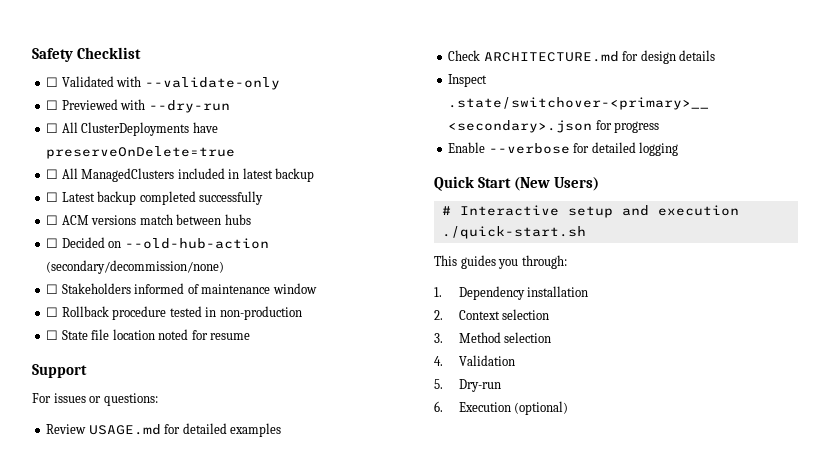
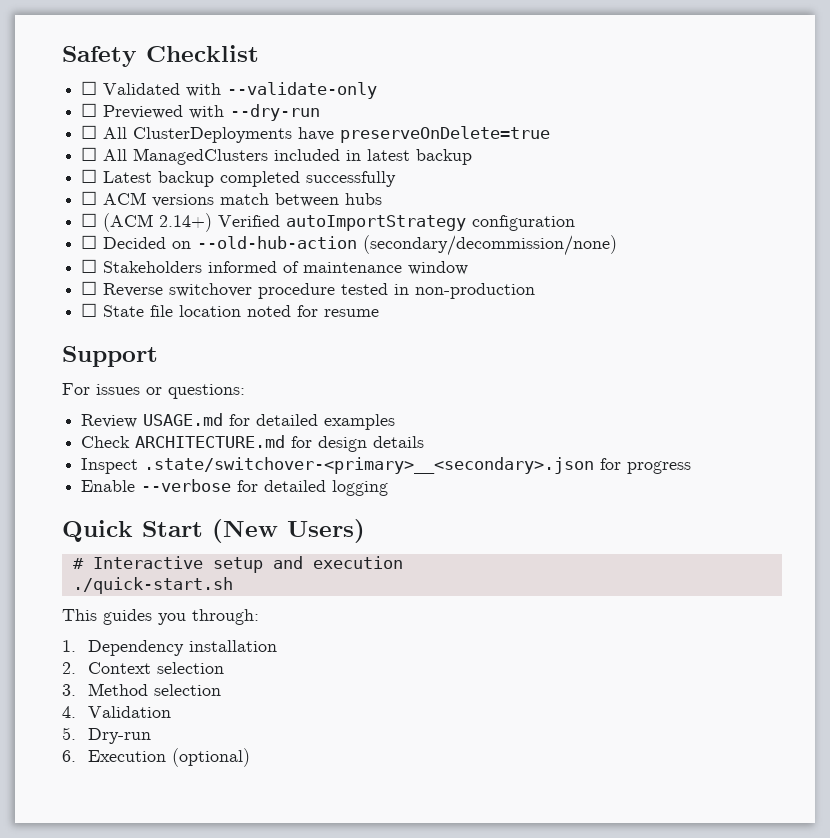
(251, 219) none -> [81,213,576,232] // ☐ (ACM 2.14+) Verified autoImportStrategy configuration
[61,306,109,317] Rollback -> [103,283,253,297] Reverse switchover

